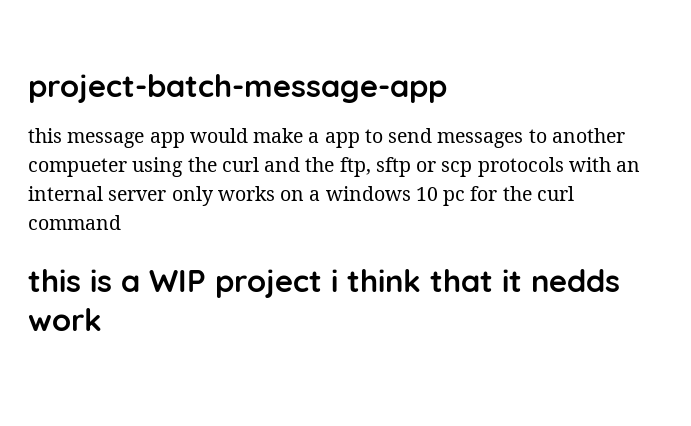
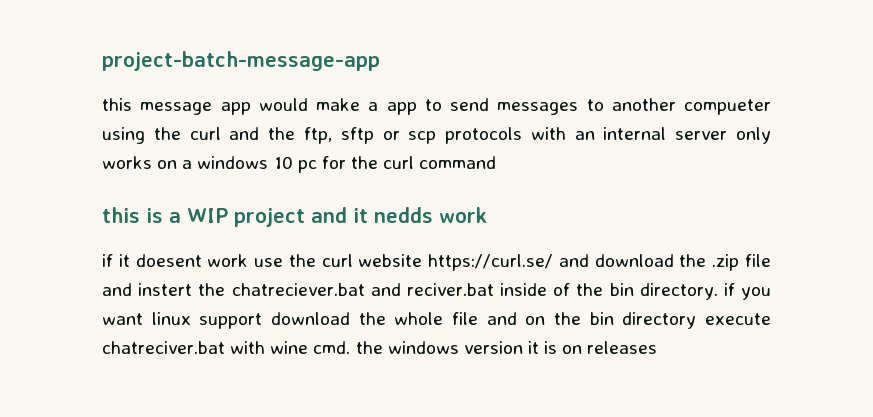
[331,269,493,292] i think that -> [311,207,347,223] and
(102, 319) none -> [102,254,772,271] [102,283,771,300] [102,312,772,329] [102,341,658,354] // if it doesent work use the curl website https://curl.se/ and download the .zip file and instert the chatreciever.bat and reciver.bat inside of the bin directory. if you want linux support download the whole file and on the bin directory execute chatreciver.bat with wine cmd. the windows version it is on releases

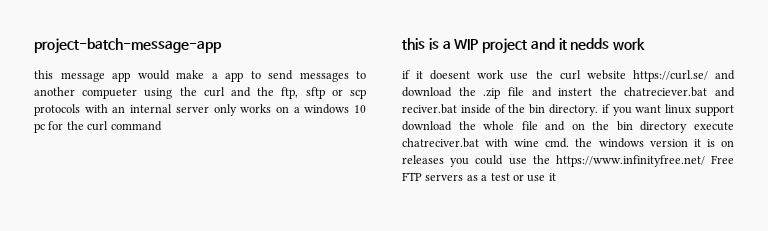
(658, 347) none -> [450,155,734,167] [402,172,556,182] you could use the https://www.infinityfree.net/ Free FTP servers as a test or use it

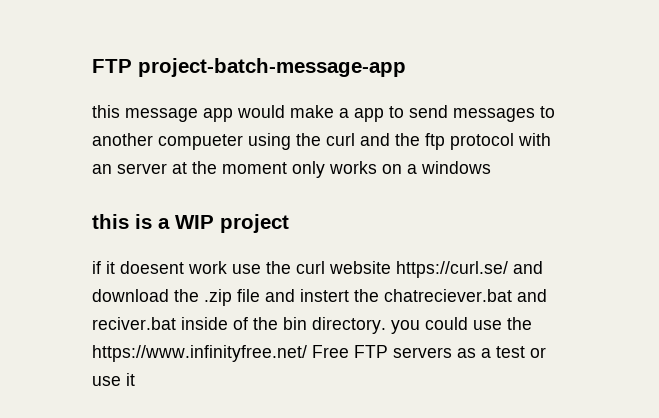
(34, 46) none -> [92,59,132,73] FTP
[281,87,366,99] [34,104,209,116] ftp, sftp or scp protocols with an internal server -> [425,133,551,150] [92,161,287,174] ftp protocol with an server at the moment
[353,105,366,113] [34,121,162,133] 10 pc for the curl command -> (491, 167) none
[530,38,646,50] and it nedds work -> (289, 223) none
[601,104,734,116] [402,121,734,133] [402,138,734,148] [402,155,444,164] if you want linux support download the whole file and on the bin directory execute chatreciver.bat with wine cmd. the windows version it is on releases -> (386, 325) none

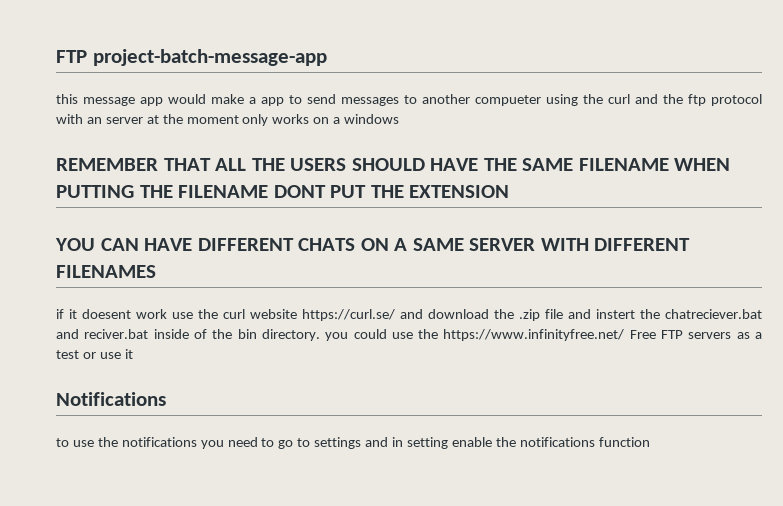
[92,214,289,233] this is a WIP project -> [56,158,731,171] [56,185,510,198] [55,238,691,251] [56,265,156,278] REMEMBER THAT ALL THE USERS SHOULD HAVE THE SAME FILENAME WHEN PUTTING THE FILENAME DONT PUT THE EXTENSION // YOU CAN HAVE DIFFERENT CHATS ON A SAME SERVER WITH DIFFERENT FILENAMES
(135, 379) none -> [56,392,166,406] [56,437,650,449] // Notifications // to use the notifications you need to go to settings and in setting enable the notifications function

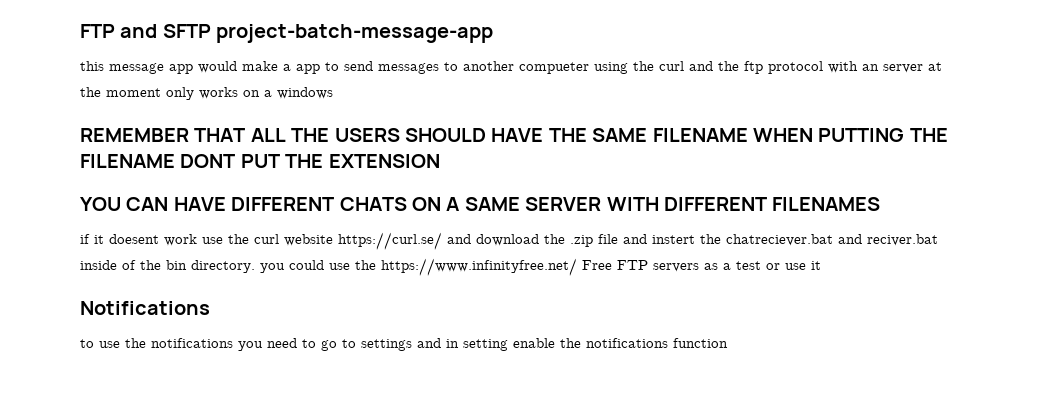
[56,50,87,63] FTP -> [80,24,211,38] FTP and SFTP

